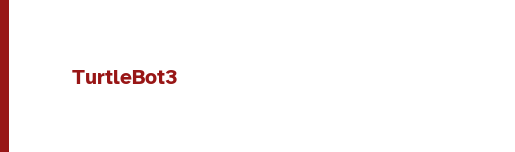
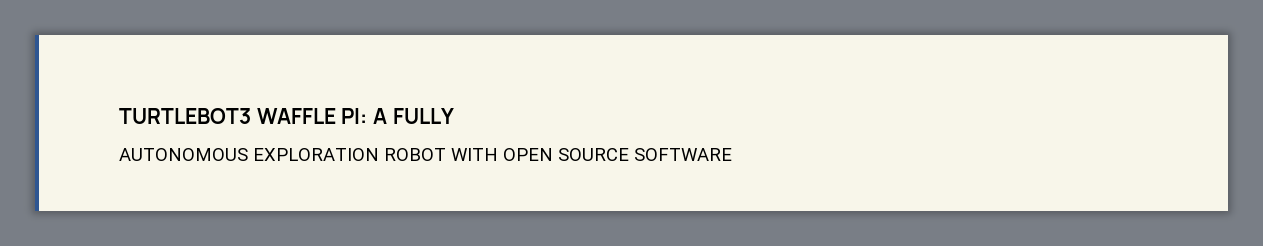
[72,70,178,84] TurtleBot3 -> [119,108,454,124] [119,148,732,161] TURTLEBOT3 WAFFLE PI: A FULLY // AUTONOMOUS EXPLORATION ROBOT WITH OPEN SOURCE SOFTWARE

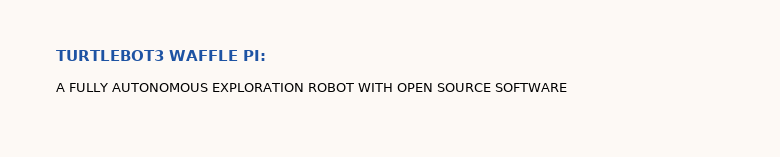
(368, 116) none -> (266, 55) //
(454, 116) // -> (108, 87) none

